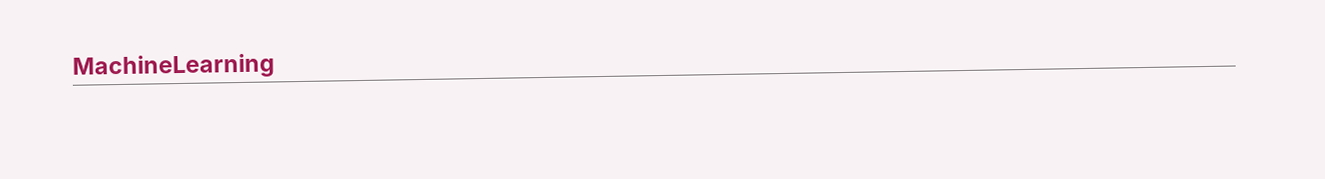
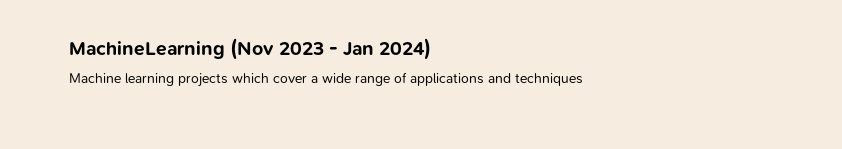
(275, 66) none -> [230,38,432,60] [69,72,583,87] (Nov 2023 - Jan 2024) // Machine learning projects which cover a wide range of applications and techniques

